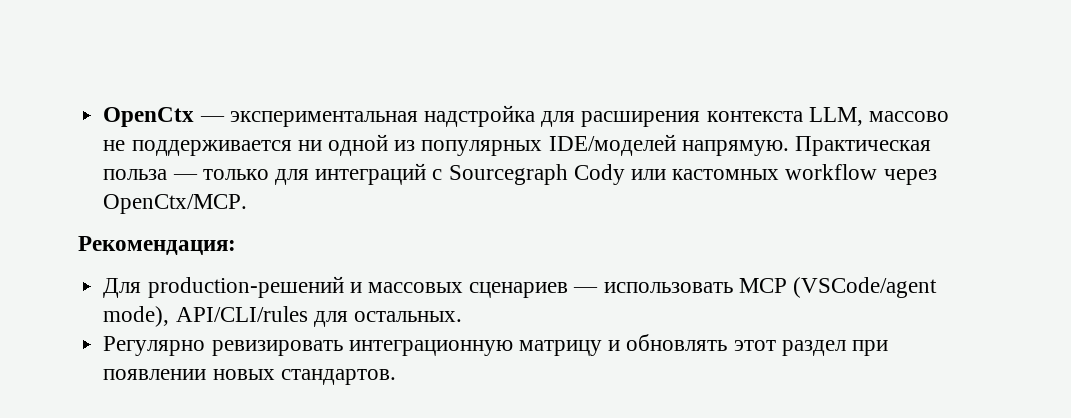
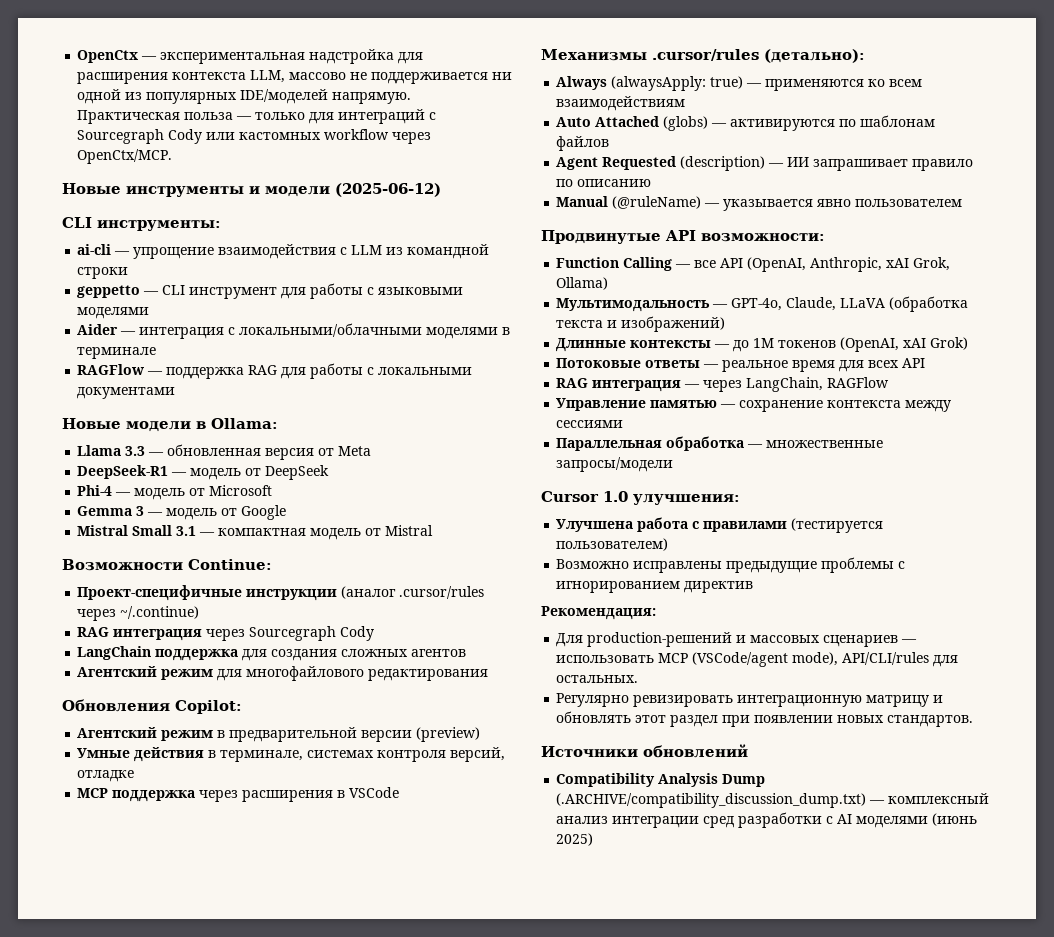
(248, 204) none -> [62,183,441,197] [62,217,221,231] [77,244,490,259] [77,267,129,279] [77,283,464,299] [77,307,150,319] [77,323,511,339] [77,347,157,359] [77,363,473,379] [77,387,176,399] [62,418,278,432] [77,444,372,460] [77,465,330,480] [77,485,273,500] [77,505,287,520] [77,525,434,540] [62,559,272,571] [77,585,485,601] [77,606,200,621] [77,626,375,641] [77,646,467,661] [77,666,489,681] [62,699,242,714] [77,727,481,742] [77,747,506,762] [77,770,135,782] [77,787,400,802] [541,49,865,63] [556,76,923,91] [556,96,686,111] [556,115,936,131] [556,136,610,151] [556,156,974,171] [556,179,652,187] [556,196,963,211] [541,230,825,244] [556,257,951,272] [556,277,609,290] [556,296,969,312] [556,316,726,332] [556,337,969,352] [556,358,926,372] [556,377,890,392] [556,398,952,412] [556,420,624,428] [556,436,884,451] [556,457,674,472] [541,491,740,505] [556,517,884,533] [556,538,669,551] [556,557,906,573] [556,581,754,593] // Новые инструменты и модели (2025-06-12) // CLI инструменты: // ai-cli — упрощение взаимодействия с LLM из командной строки // geppetto — CLI инструмент для работы с языковыми моделями // Aider — интеграция с локальными/облачными моделями в терминале // RAGFlow — поддержка RAG для работы с локальными документами // Новые модели в Ollama: // Llama 3.3 — обновленная версия от Meta // DeepSeek-R1 — модель от DeepSeek // Phi-4 — модель от Microsoft // Gemma 3 — модель от Google // Mistral Small 3.1 — компактная модель от Mistral // Возможности Continue: // Проект-специфичные инструкции (аналог .cursor/rules через ~/.continue) // RAG интеграция через Sourcegraph Cody // LangChain поддержка для создания сложных агентов // Агентский режим для многофайлового редактирования // Обновления Copilot: // Агентский режим в предварительной версии (preview) // Умные действия в терминале, системах контроля версий, отладке // MCP поддержка через расширения в VSCode // Механизмы .cursor/rules (детально): // Always (alwaysApply: true) — применяются ко всем взаимодействиям // Auto Attached (globs) — активируются по шаблонам файлов // Agent Requested (description) — ИИ запрашивает правило по описанию // Manual (@ruleName) — указывается явно пользователем // Продвинутые API возможности: // Function Calling — все API (OpenAI, Anthropic, xAI Grok, Ollama) // Мультимодальность — GPT-4o, Claude, LLaVA (обработка текста и изображений) // Длинные контексты — до 1M токенов (OpenAI, xAI Grok) // Потоковые ответы — реальное время для всех API // RAG интеграция — через LangChain, RAGFlow // Управление памятью — сохранение контекста между сессиями // Параллельная обработка — множественные запросы/модели // Cursor 1.0 улучшения: // Улучшена работа с правилами (тестируется пользователем) // Возможно исправлены предыдущие проблемы с игнорированием директив
(396, 377) none -> [541,744,748,758] [556,773,766,787] [556,793,990,808] [556,812,978,828] [556,833,594,846] // Источники обновлений // Compatibility Analysis Dump (.ARCHIVE/compatibility_discussion_dump.txt) — комплексный анализ интеграции сред разработки с AI моделями (июнь 2025)

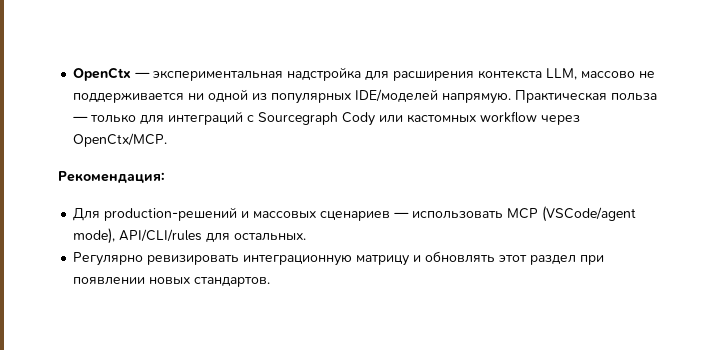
[62,183,441,197] [62,217,221,231] [77,244,490,259] [77,267,129,279] [77,283,464,299] [77,307,150,319] [77,323,511,339] [77,347,157,359] [77,363,473,379] [77,387,176,399] [62,418,278,432] [77,444,372,460] [77,465,330,480] [77,485,273,500] [77,505,287,520] [77,525,434,540] [62,559,272,571] [77,585,485,601] [77,606,200,621] [77,626,375,641] [77,646,467,661] [77,666,489,681] [62,699,242,714] [77,727,481,742] [77,747,506,762] [77,770,135,782] [77,787,400,802] [541,49,865,63] [556,76,923,91] [556,96,686,111] [556,115,936,131] [556,136,610,151] [556,156,974,171] [556,179,652,187] [556,196,963,211] [541,230,825,244] [556,257,951,272] [556,277,609,290] [556,296,969,312] [556,316,726,332] [556,337,969,352] [556,358,926,372] [556,377,890,392] [556,398,952,412] [556,420,624,428] [556,436,884,451] [556,457,674,472] [541,491,740,505] [556,517,884,533] [556,538,669,551] [556,557,906,573] [556,581,754,593] // Новые инструменты и модели (2025-06-12) // CLI инструменты: // ai-cli — упрощение взаимодействия с LLM из командной строки // geppetto — CLI инструмент для работы с языковыми моделями // Aider — интеграция с локальными/облачными моделями в терминале // RAGFlow — поддержка RAG для работы с локальными документами // Новые модели в Ollama: // Llama 3.3 — обновленная версия от Meta // DeepSeek-R1 — модель от DeepSeek // Phi-4 — модель от Microsoft // Gemma 3 — модель от Google // Mistral Small 3.1 — компактная модель от Mistral // Возможности Continue: // Проект-специфичные инструкции (аналог .cursor/rules через ~/.continue) // RAG интеграция через Sourcegraph Cody // LangChain поддержка для создания сложных агентов // Агентский режим для многофайлового редактирования // Обновления Copilot: // Агентский режим в предварительной версии (preview) // Умные действия в терминале, системах контроля версий, отладке // MCP поддержка через расширения в VSCode // Механизмы .cursor/rules (детально): // Always (alwaysApply: true) — применяются ко всем взаимодействиям // Auto Attached (globs) — активируются по шаблонам файлов // Agent Requested (description) — ИИ запрашивает правило по описанию // Manual (@ruleName) — указывается явно пользователем // Продвинутые API возможности: // Function Calling — все API (OpenAI, Anthropic, xAI Grok, Ollama) // Мультимодальность — GPT-4o, Claude, LLaVA (обработка текста и изображений) // Длинные контексты — до 1M токенов (OpenAI, xAI Grok) // Потоковые ответы — реальное время для всех API // RAG интеграция — через LangChain, RAGFlow // Управление памятью — сохранение контекста между сессиями // Параллельная обработка — множественные запросы/модели // Cursor 1.0 улучшения: // Улучшена работа с правилами (тестируется пользователем) // Возможно исправлены предыдущие проблемы с игнорированием директив -> (168, 140) none
[541,744,748,758] [556,773,766,787] [556,793,990,808] [556,812,978,828] [556,833,594,846] // Источники обновлений // Compatibility Analysis Dump (.ARCHIVE/compatibility_discussion_dump.txt) — комплексный анализ интеграции сред разработки с AI моделями (июнь 2025) -> (271, 282) none

